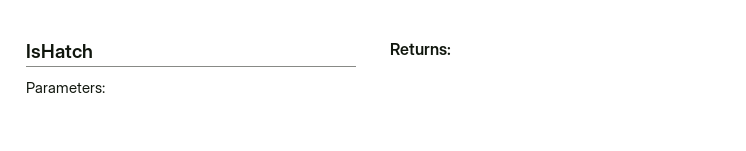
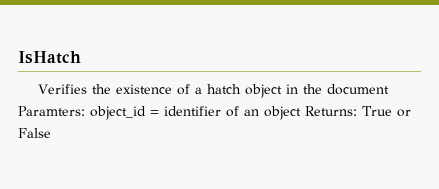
[26,82,105,93] [390,43,451,55] Parameters: // Returns: -> [38,84,390,98] [18,106,411,120] [18,128,51,138] Verifies the existence of a hatch object in the document Paramters: object_id = identifier of an object Returns: True or False

